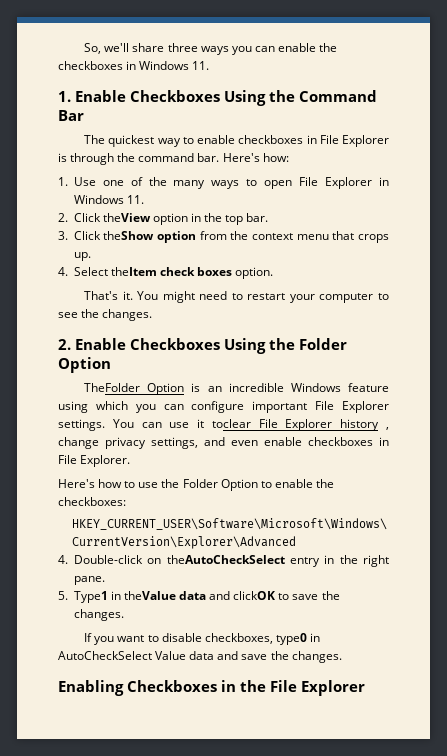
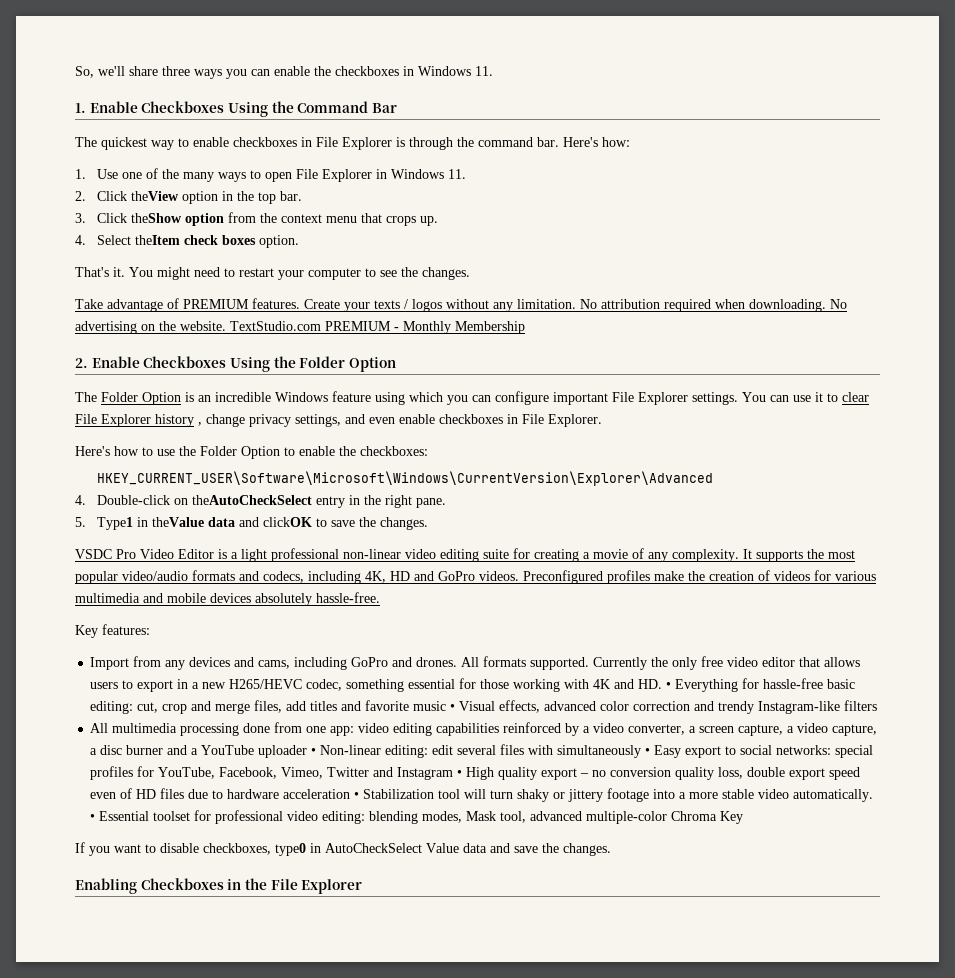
(153, 315) none -> [75,298,847,312] [75,321,525,334] // Take advantage of PREMIUM features. Create your texts / logos without any limitation. No attribution required when downloading. No advertising on the website. TextStudio.com PREMIUM - Monthly Membership
[84,383,141,392] TheFolder -> [75,392,138,402] The Folder
[211,419,251,428] toclear -> [827,392,869,402] to clear
(124, 615) none -> [75,548,855,562] [75,570,876,584] [75,592,380,606] [75,624,150,638] [90,656,861,670] [90,678,856,692] [90,700,878,714] [90,722,878,736] [90,744,874,758] [90,766,861,780] [90,788,874,802] [90,810,744,824] // VSDC Pro Video Editor is a light professional non-linear video editing suite for creating a movie of any complexity. It supports the most popular video/audio formats and codecs, including 4K, HD and GoPro videos. Preconfigured profiles make the creation of videos for various multimedia and mobile devices absolutely hassle-free. // Key features: // Import from any devices and cams, including GoPro and drones. All formats supported. Сurrently the only free video editor that allows users to export in a new H265/HEVC codec, something essential for those working with 4K and HD. • Everything for hassle-free basic editing: cut, crop and merge files, add titles and favorite music • Visual effects, advanced color correction and trendy Instagram-like filters // All multimedia processing done from one app: video editing capabilities reinforced by a video converter, a screen capture, a video capture, a disc burner and a YouTube uploader • Non-linear editing: edit several files with simultaneously • Easy export to social networks: special profiles for YouTube, Facebook, Vimeo, Twitter and Instagram • High quality export – no conversion quality loss, double export speed even of HD files due to hardware acceleration • Stabilization tool will turn shaky or jittery footage into a more stable video automatically. • Essential toolset for professional video editing: blending modes, Mask tool, advanced multiple-color Chroma Key

